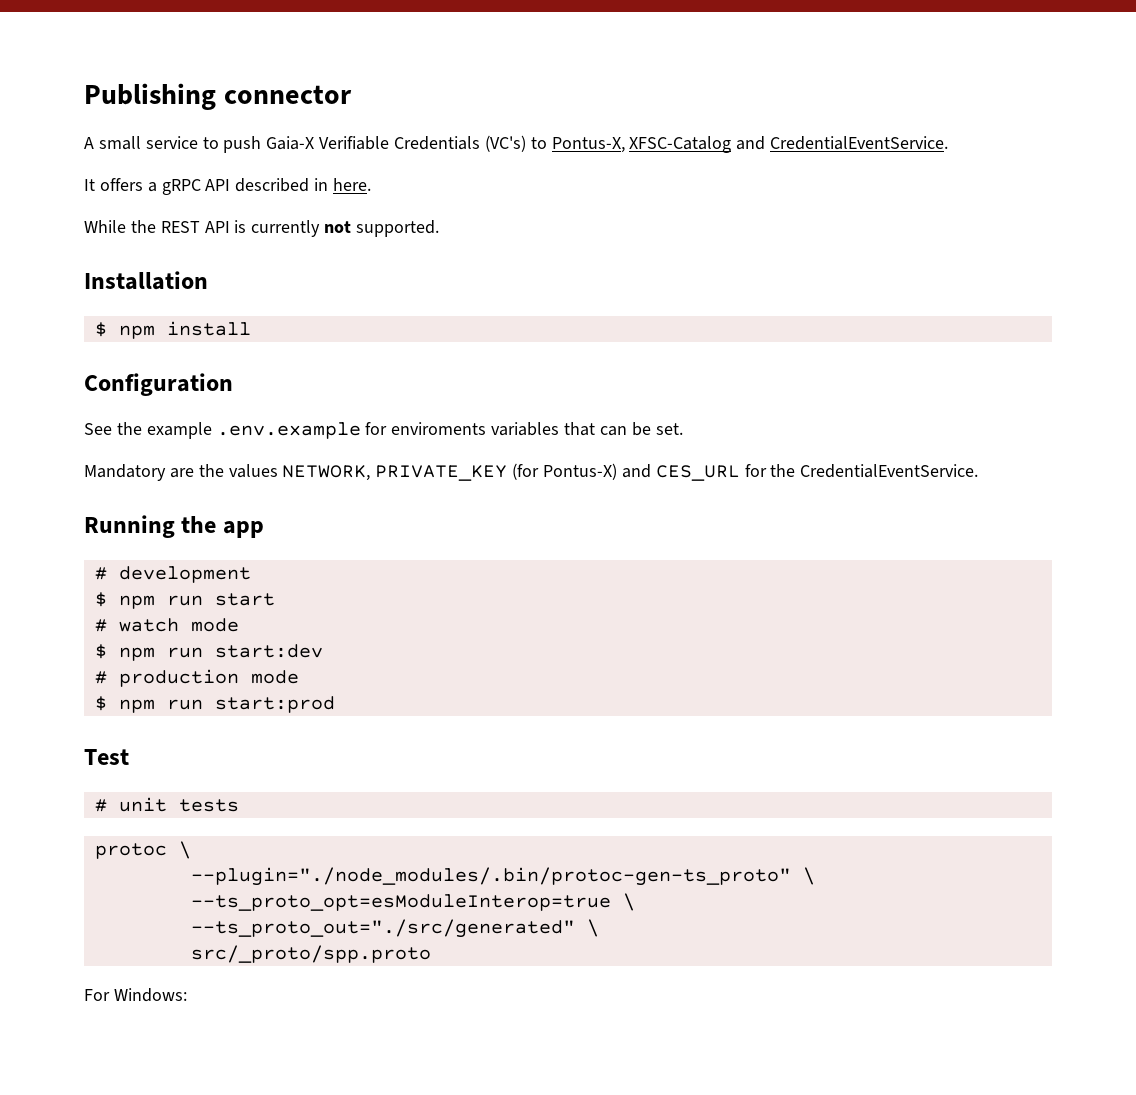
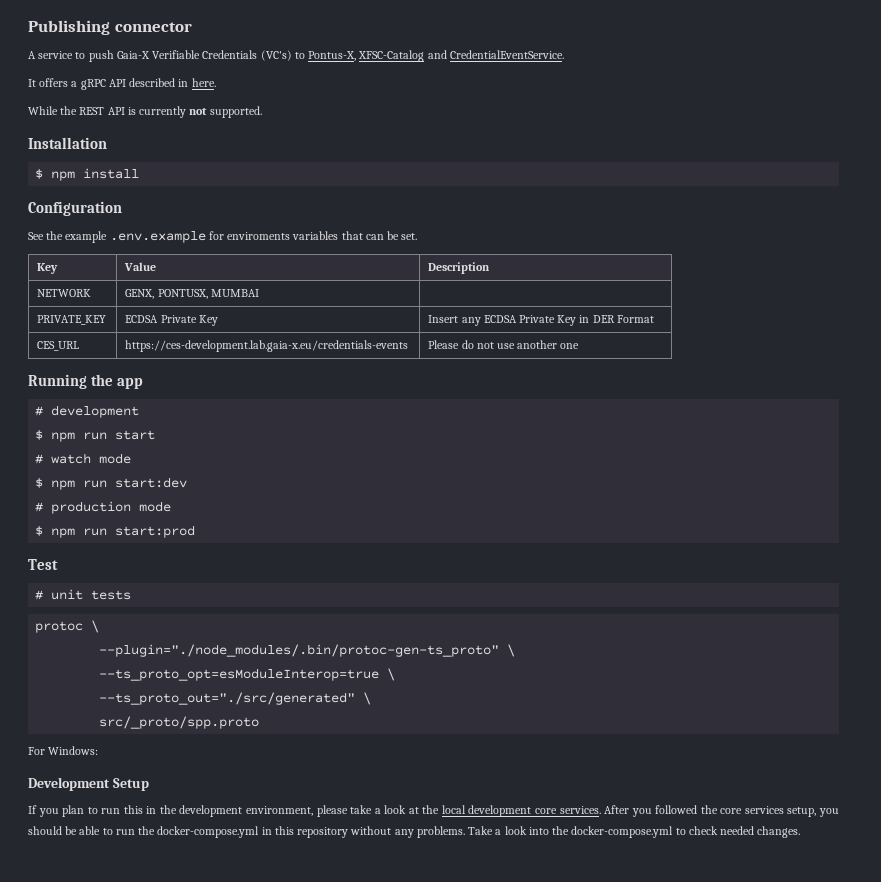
[98,136,141,150] small -> (36, 55) none
[84,463,979,481] // Mandatory are the values NETWORK, PRIVATE_KEY (for Pontus-X) and CES_URL for the CredentialEventService. -> [37,263,59,274] [124,262,157,271] [428,262,491,274] [37,289,92,297] [125,289,259,299] [37,315,107,325] [125,315,218,326] [428,315,654,326] [37,341,80,351] [125,340,409,352] [428,340,580,349] // Key | Value | Description // NETWORK | GENX, PONTUSX, MUMBAI | // PRIVATE_KEY | ECDSA Private Key | Insert any ECDSA Private Key in DER Format // CES_URL | https://ces-development.lab.gaia-x.eu/credentials-events | Please do not use another one
(187, 995) none -> [28,777,149,791] [28,805,839,817] [28,826,801,838] // Development Setup // If you plan to run this in the development environment, please take a look at the local development core services. After you followed the core services setup, you should be able to run the docker-compose.yml in this repository without any problems. Take a look into the docker-compose.yml to check needed changes.

